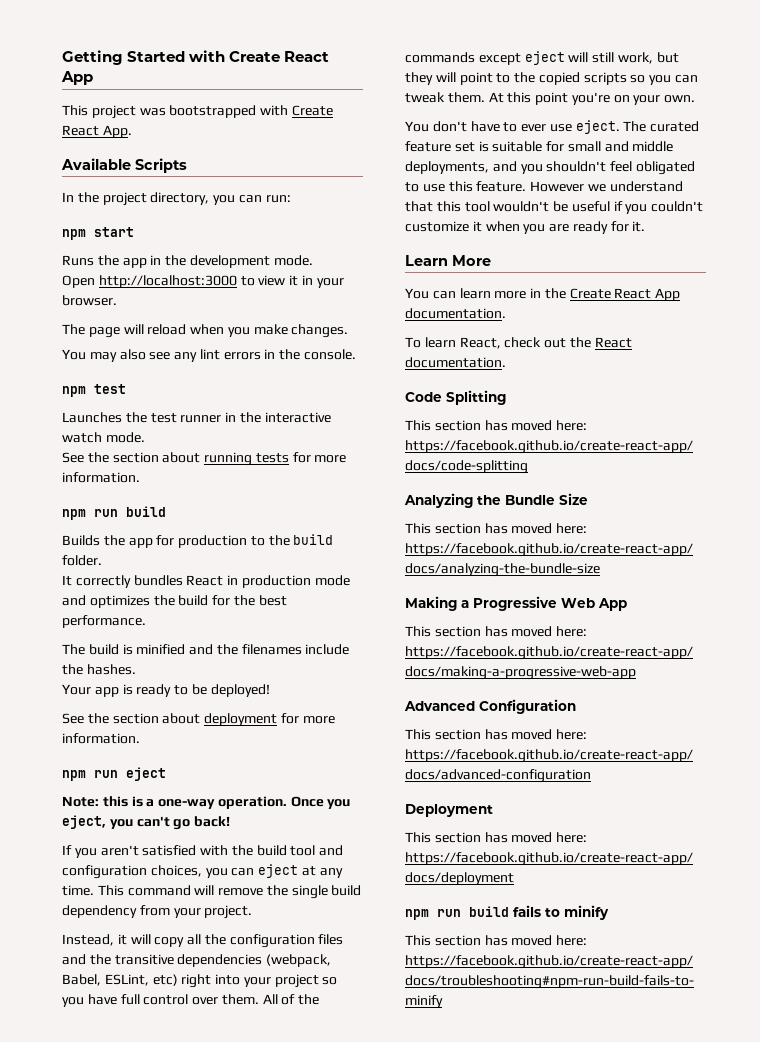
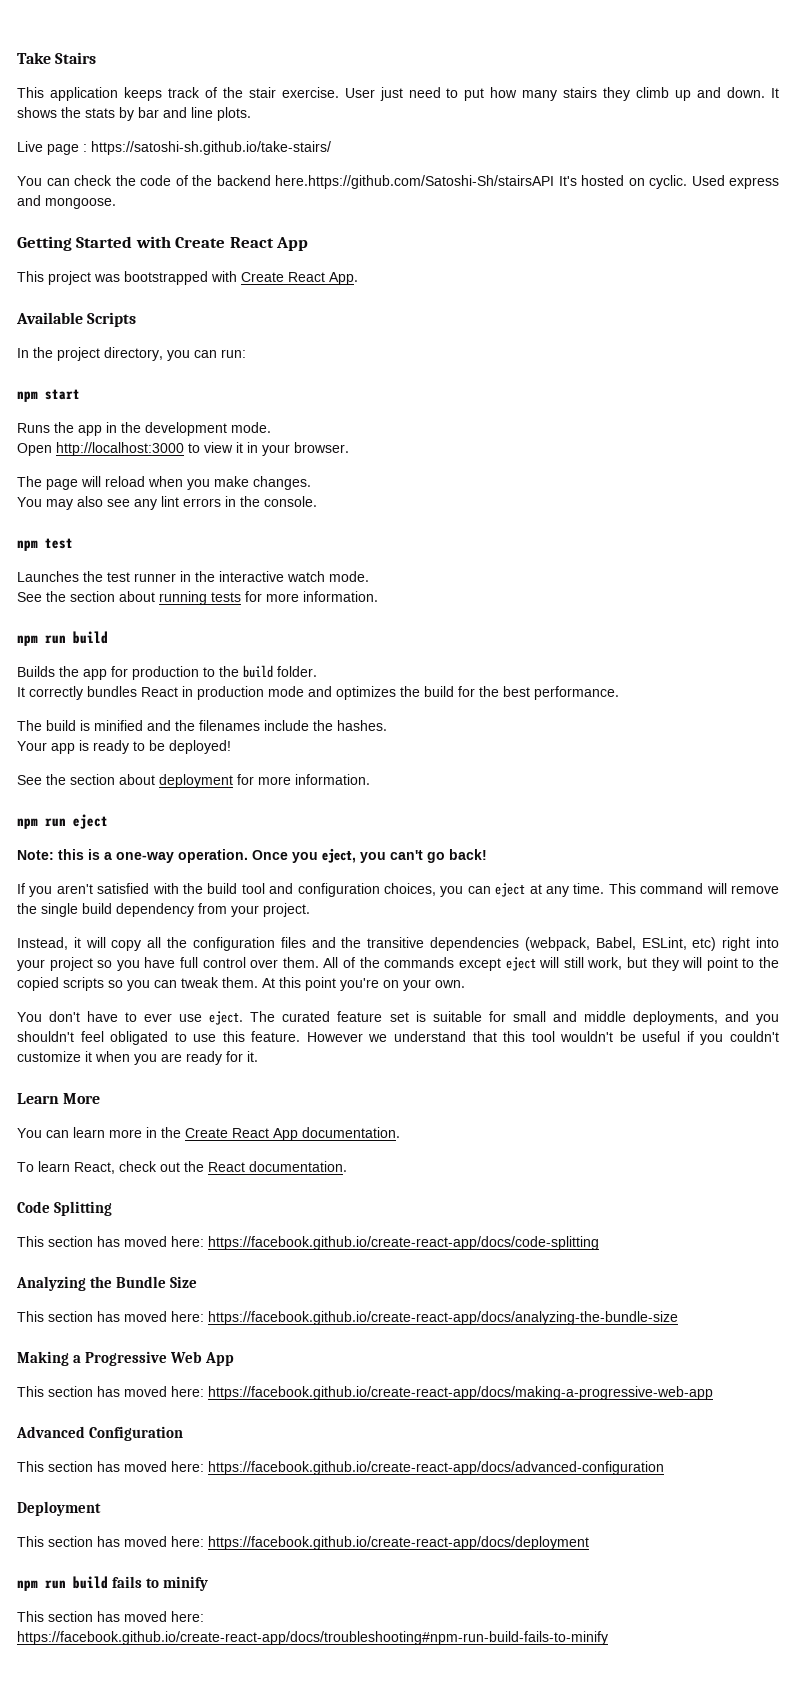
(62, 57) none -> [17,52,97,64] [17,87,780,101] [17,107,251,121] [17,141,331,155] [17,175,779,189] [17,195,116,209] Take Stairs // This application keeps track of the stair exercise. User just need to put how many stairs they climb up and down. It shows the stats by bar and line plots. // Live page : https://satoshi-sh.github.io/take-stairs/ // You can check the code of the backend here.https://github.com/Satoshi-Sh/stairsAPI It's hosted on cyclic. Used express and mongoose. //

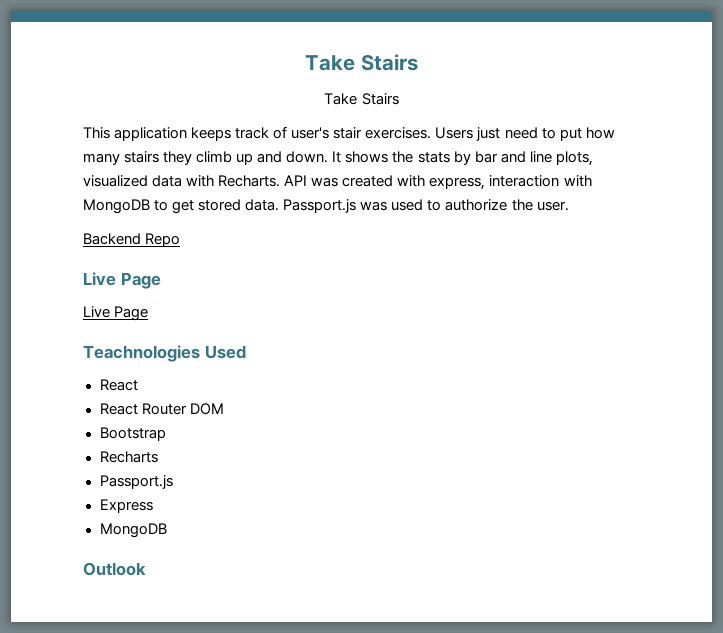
[17,52,97,64] Take Stairs -> [305,54,418,71] [324,93,399,105] Take Stairs // Take Stairs
[222,87,375,98] the stair exercise. User -> [291,127,474,139] user's stair exercises. Users
[217,107,251,121] [17,141,331,155] [17,175,779,189] [17,195,116,209] [17,236,309,251] [17,271,358,285] [16,312,137,327] [17,347,246,361] [17,389,80,402] [17,422,271,436] [17,442,349,456] [17,476,311,490] [17,496,317,510] [17,538,73,551] [17,571,369,582] [17,591,378,605] [17,631,108,646] [17,665,317,680] [17,686,619,700] [17,720,387,731] [17,740,231,754] [17,774,370,788] [17,814,108,829] [17,848,487,863] [17,883,779,897] [17,903,310,917] [17,937,780,951] [17,957,779,971] [17,977,465,991] [17,1011,779,1025] [17,1031,779,1045] [17,1051,258,1065] [17,1093,101,1104] [17,1127,400,1141] [17,1161,347,1174] [17,1201,113,1216] [17,1236,599,1250] [16,1276,198,1291] [17,1311,678,1325] [17,1351,235,1366] [17,1386,713,1400] [16,1426,184,1441] [17,1461,664,1475] [17,1501,101,1516] [17,1536,589,1550] [17,1576,209,1591] [17,1611,204,1622] [17,1631,608,1645] plots. // Live page : https://satoshi-sh.github.io/take-stairs/ // You can check the code of the backend here.https://github.com/Satoshi-Sh/stairsAPI It's hosted on cyclic. Used express and mongoose. // Getting Started with Create React App // This project was bootstrapped with Create React App. // Available Scripts // In the project directory, you can run: // npm start // Runs the app in the development mode. // Open http://localhost:3000 to view it in your browser. // The page will reload when you make changes. // You may also see any lint errors in the console. // npm test // Launches the test runner in the interactive watch mode. // See the section about running tests for more information. // npm run build // Builds the app for production to the build folder. // It correctly bundles React in production mode and optimizes the build for the best performance. // The build is minified and the filenames include the hashes. // Your app is ready to be deployed! // See the section about deployment for more information. // npm run eject // Note: this is a one-way operation. Once you eject, you can't go back! // If you aren't satisfied with the build tool and configuration choices, you can eject at any time. This command will remove the single build dependency from your project. // Instead, it will copy all the configuration files and the transitive dependencies (webpack, Babel, ESLint, etc) right into your project so you have full control over them. All of the commands except eject will still work, but they will point to the copied scripts so you can tweak them. At this point you're on your own. // You don't have to ever use eject. The curated feature set is suitable for small and middle deployments, and you shouldn't feel obligated to use this feature. However we understand that this tool wouldn't be useful if you couldn't customize it when you are ready for it. // Learn More // You can learn more in the Create React App documentation. // To learn React, check out the React documentation. // Code Splitting // This section has moved here: https://facebook.github.io/create-react-app/docs/code-splitting // Analyzing the Bundle Size // This section has moved here: https://facebook.github.io/create-react-app/docs/analyzing-the-bundle-size // Making a Progressive Web App // This section has moved here: https://facebook.github.io/create-react-app/docs/making-a-progressive-web-app // Advanced Configuration // This section has moved here: https://facebook.github.io/create-react-app/docs/advanced-configuration // Deployment // This section has moved here: https://facebook.github.io/create-react-app/docs/deployment // npm run build fails to minify // This section has moved here: https://facebook.github.io/create-react-app/docs/troubleshooting#npm-run-build-fails-to-minify -> [555,151,593,166] [83,175,592,190] [83,199,569,214] [83,233,181,247] [83,272,161,289] [83,306,149,321] [83,345,246,362] [99,379,138,391] [99,403,224,415] [99,427,166,441] [99,451,158,463] [99,475,173,489] [99,499,153,513] [99,523,167,538] [83,562,146,576] plots, visualized data with Recharts. API was created with express, interaction with MongoDB to get stored data. Passport.js was used to authorize the user. // Backend Repo // Live Page // Live Page // Teachnologies Used // React // React Router DOM // Bootstrap // Recharts // Passport.js // Express // MongoDB // Outlook

